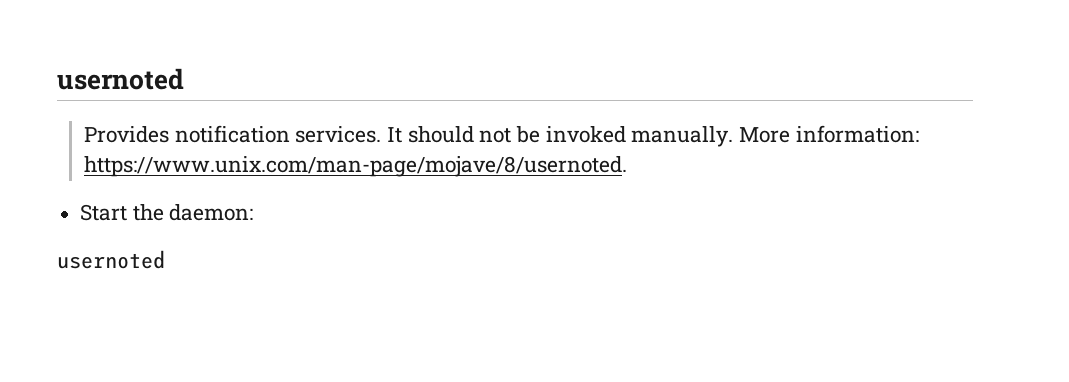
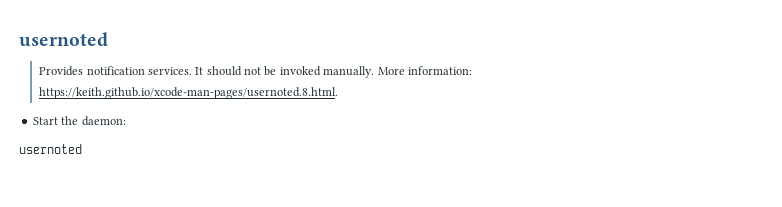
[83,156,627,177] https://www.unix.com/man-page/mojave/8/usernoted. -> [39,87,339,99] https://keith.github.io/xcode-man-pages/usernoted.8.html.

